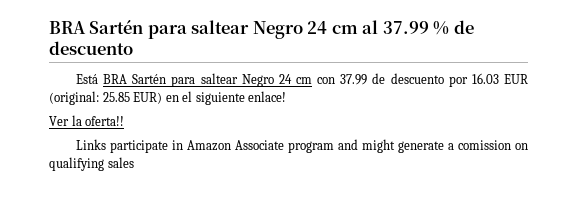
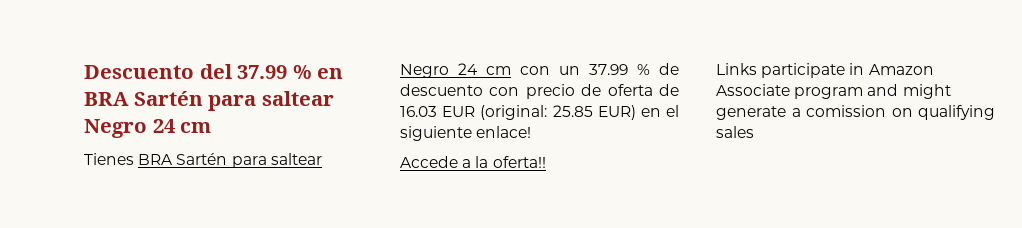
[49,20,474,39] [49,41,133,55] [76,74,99,84] BRA Sartén para saltear Negro 24 cm al 37.99 % de descuento // Está -> [84,64,344,79] [84,91,334,111] [84,119,212,138] [84,153,134,165] Descuento del 37.99 % en BRA Sartén para saltear Negro 24 cm // Tienes
[340,73,468,87] 37.99 de descuento por -> [559,63,679,75] [400,84,679,99] un 37.99 % de descuento con precio de oferta de
[49,116,69,126] Ver -> [400,156,472,168] Accede a

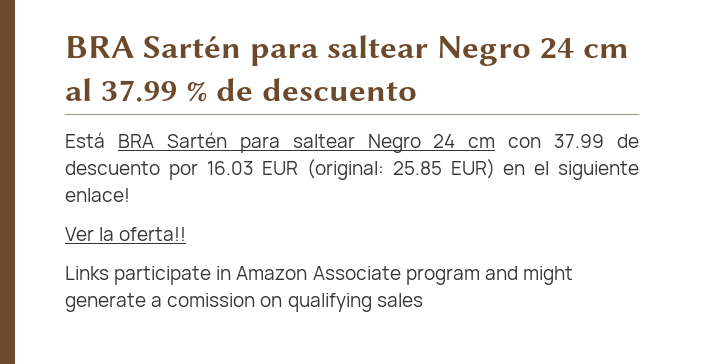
[84,64,344,79] [84,91,334,111] [84,119,212,138] [84,153,134,165] Descuento del 37.99 % en BRA Sartén para saltear Negro 24 cm // Tienes -> [65,35,630,66] [65,78,418,102] [65,132,105,148] BRA Sartén para saltear Negro 24 cm al 37.99 % de descuento // Está
[559,63,679,75] [400,84,679,99] un 37.99 % de descuento con precio de oferta de -> [554,134,639,148] [65,161,198,180] 37.99 de descuento por
[400,156,472,168] Accede a -> [65,227,94,241] Ver

